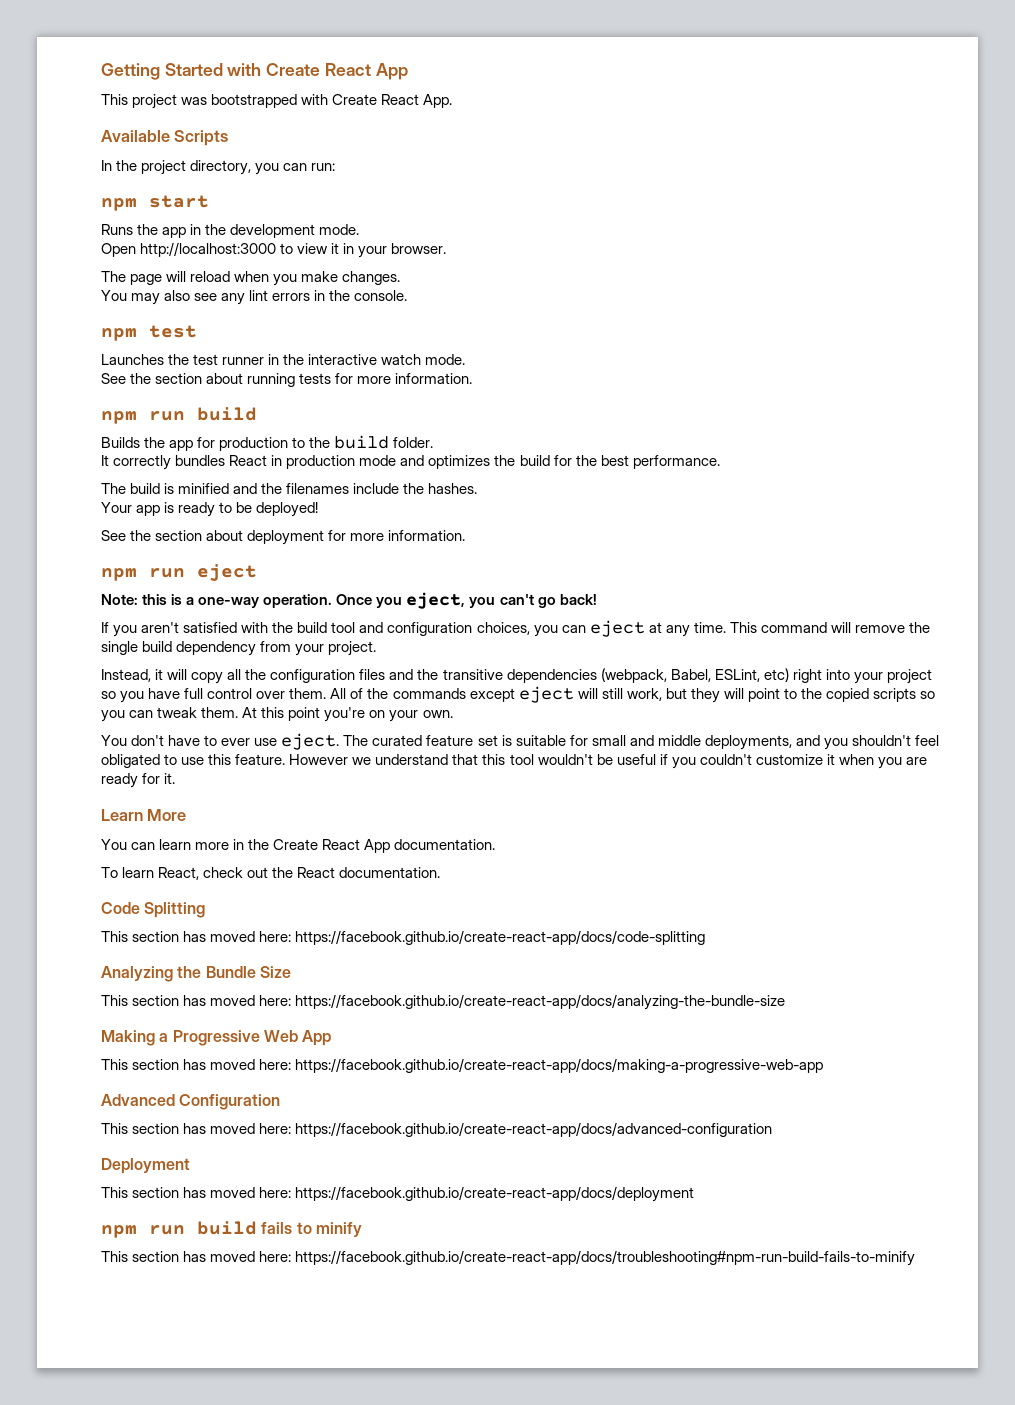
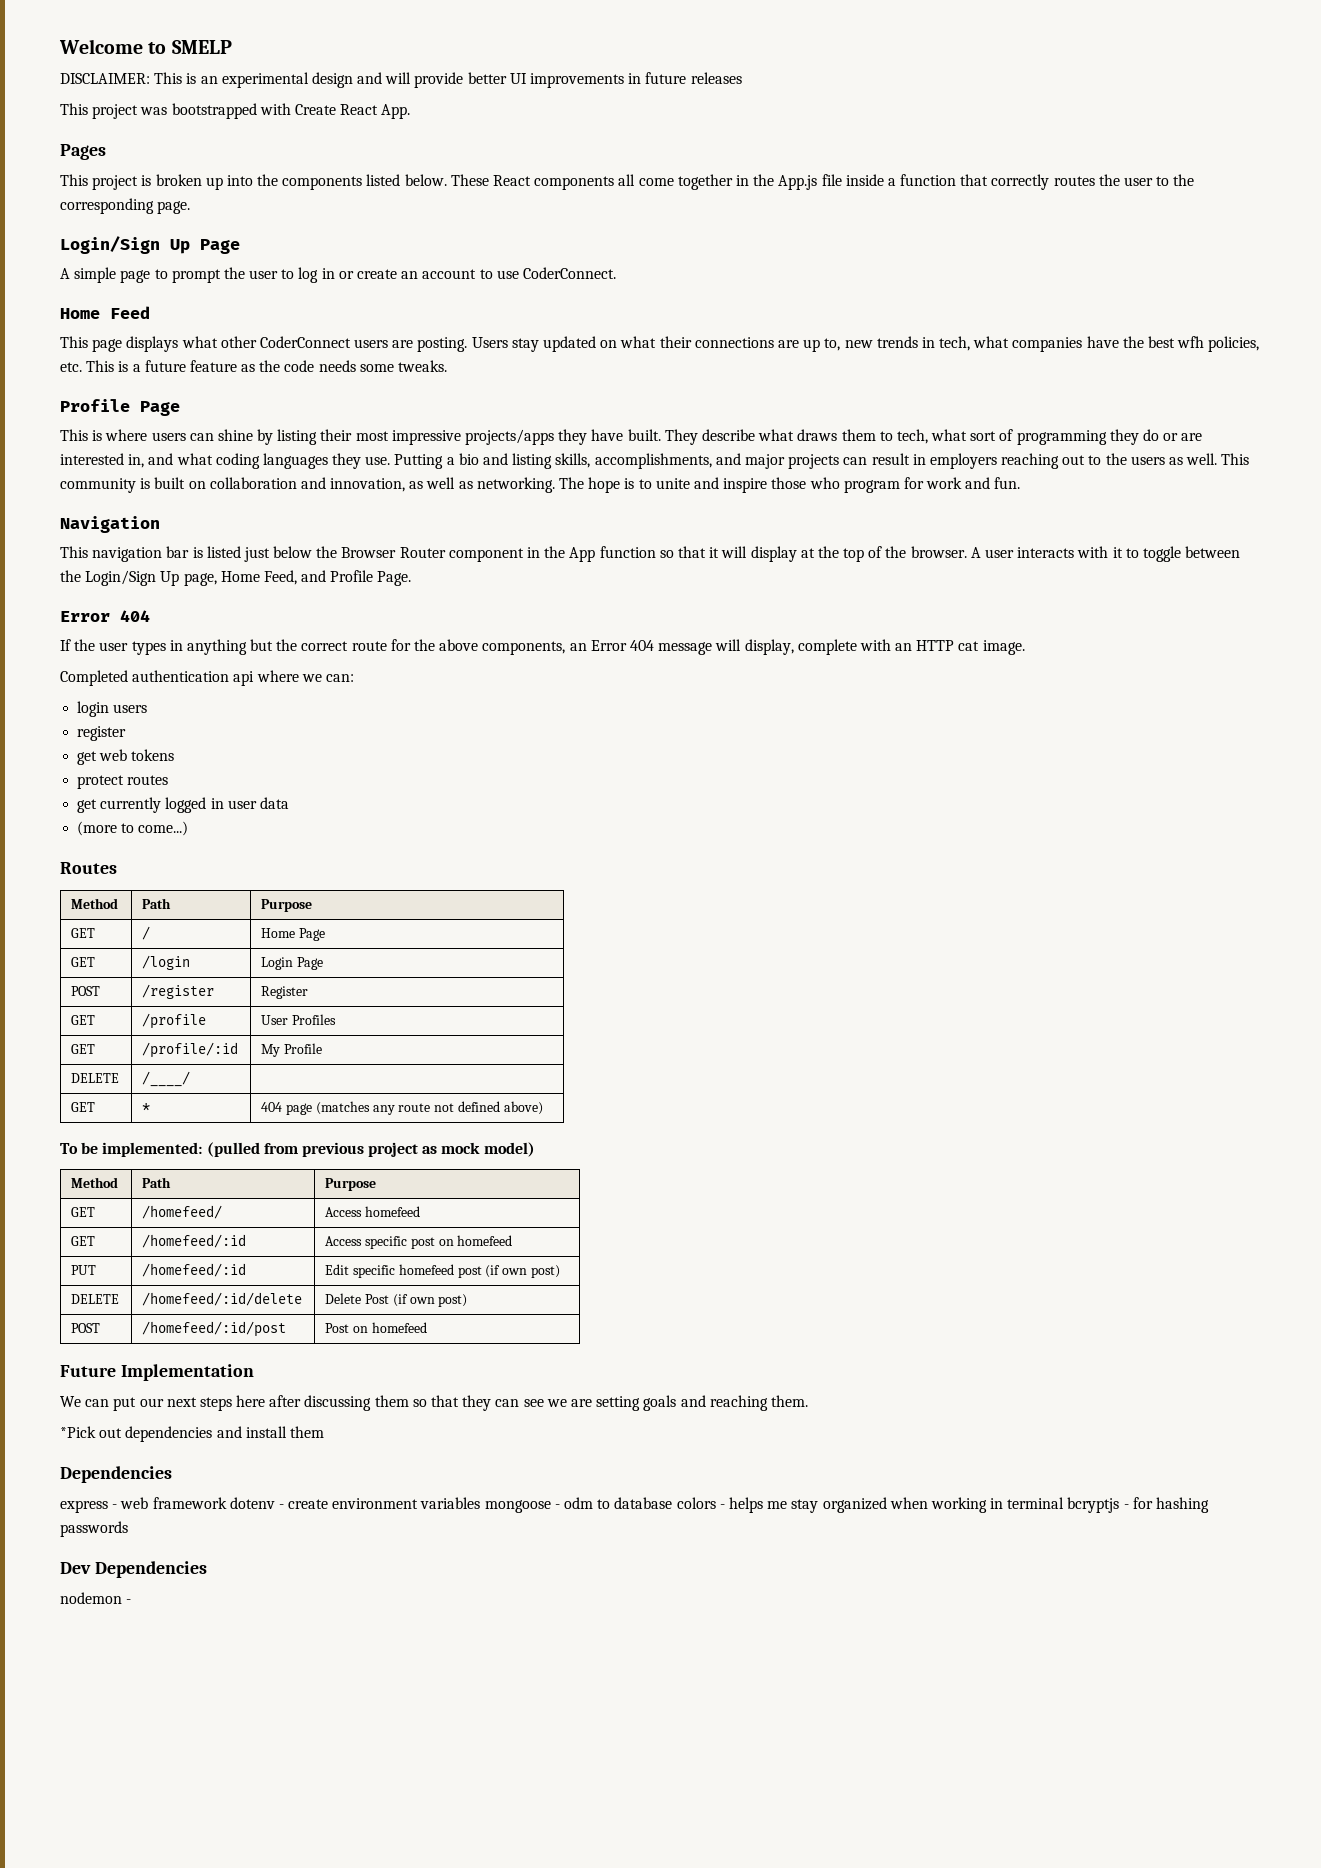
[101,63,408,80] Getting Started with Create React App -> [59,39,232,54] [60,72,742,88] Welcome to SMELP // DISCLAIMER: This is an experimental design and will provide better UI improvements in future releases
[101,130,229,146] [101,160,336,175] [101,195,209,211] [101,224,360,238] [101,242,447,258] [101,271,401,286] [101,290,408,305] [101,325,197,341] [101,354,466,365] [101,373,473,387] [101,407,257,424] [101,435,434,451] [101,455,720,470] [101,483,478,494] [101,502,319,517] [101,530,466,545] [101,564,257,581] [101,592,597,609] [101,620,931,637] [101,641,377,656] [101,668,932,684] [101,686,936,703] [101,707,453,722] [101,733,940,750] [101,754,928,769] [101,773,176,788] [101,809,187,821] [101,839,496,853] [101,867,441,880] [101,902,206,918] [101,930,706,945] [101,966,291,982] [101,994,786,1010] [101,1030,332,1046] [101,1058,824,1073] [101,1094,281,1110] [101,1122,773,1137] [101,1158,190,1174] [101,1186,695,1202] [101,1221,362,1238] [101,1250,916,1266] Available Scripts // In the project directory, you can run: // npm start // Runs the app in the development mode. // Open http://localhost:3000 to view it in your browser. // The page will reload when you make changes. // You may also see any lint errors in the console. // npm test // Launches the test runner in the interactive watch mode. // See the section about running tests for more information. // npm run build // Builds the app for production to the build folder. // It correctly bundles React in production mode and optimizes the build for the best performance. // The build is minified and the filenames include the hashes. // Your app is ready to be deployed! // See the section about deployment for more information. // npm run eject // Note: this is a one-way operation. Once you eject, you can't go back! // If you aren't satisfied with the build tool and configuration choices, you can eject at any time. This command will remove the single build dependency from your project. // Instead, it will copy all the configuration files and the transitive dependencies (webpack, Babel, ESLint, etc) right into your project so you have full control over them. All of the commands except eject will still work, but they will point to the copied scripts so you can tweak them. At this point you're on your own. // You don't have to ever use eject. The curated feature set is suitable for small and middle deployments, and you shouldn't feel obligated to use this feature. However we understand that this tool wouldn't be useful if you couldn't customize it when you are ready for it. // Learn More // You can learn more in the Create React App documentation. // To learn React, check out the React documentation. // Code Splitting // This section has moved here: https://facebook.github.io/create-react-app/docs/code-splitting // Analyzing the Bundle Size // This section has moved here: https://facebook.github.io/create-react-app/docs/analyzing-the-bundle-size // Making a Progressive Web App // This section has moved here: https://facebook.github.io/create-react-app/docs/making-a-progressive-web-app // Advanced Configuration // This section has moved here: https://facebook.github.io/create-react-app/docs/advanced-configuration // Deployment // This section has moved here: https://facebook.github.io/create-react-app/docs/deployment // npm run build fails to minify // This section has moved here: https://facebook.github.io/create-react-app/docs/troubleshooting#npm-run-build-fails-to-minify -> [60,144,106,160] [60,174,1195,190] [60,198,191,214] [60,236,240,254] [60,267,616,283] [60,306,150,319] [60,336,1260,352] [60,360,448,372] [60,399,180,416] [60,429,1203,445] [60,453,1250,469] [60,477,1021,493] [60,516,160,533] [60,546,1241,562] [60,570,412,586] [60,610,150,622] [60,639,1025,655] [60,670,354,686] [77,701,148,717] [77,726,127,741] [77,749,175,765] [77,775,169,789] [77,797,289,813] [77,821,189,836] [60,862,117,874] [71,898,119,909] [142,898,172,909] [261,899,313,912] [71,928,96,938] [142,926,151,940] [261,928,326,941] [71,957,96,967] [142,955,191,970] [261,957,324,970] [71,986,101,996] [142,984,215,999] [261,986,309,999] [71,1015,96,1025] [142,1013,207,1029] [261,1014,337,1025] [71,1044,96,1054] [142,1042,239,1058] [261,1043,323,1057] [71,1073,120,1083] [142,1071,191,1087] [71,1102,96,1112] [142,1103,151,1112] [261,1101,543,1115] [60,1142,535,1157] [71,1177,119,1188] [142,1177,172,1188] [325,1178,377,1191] [71,1207,96,1217] [142,1205,223,1219] [325,1206,421,1217] [71,1236,96,1246] [142,1234,247,1248] [325,1235,513,1249] [71,1265,97,1275] [142,1263,247,1277] [325,1264,560,1278] [71,1294,120,1304] [142,1292,303,1306] [325,1293,468,1307] [71,1323,101,1333] [142,1321,287,1337] [325,1322,427,1333] [60,1364,254,1381] [60,1395,808,1411] [60,1426,324,1442] [60,1466,172,1483] [60,1497,1209,1513] [60,1521,128,1537] [60,1561,207,1578] [60,1592,132,1604] Pages // This project is broken up into the components listed below. These React components all come together in the App.js file inside a function that correctly routes the user to the corresponding page. // Login/Sign Up Page // A simple page to prompt the user to log in or create an account to use CoderConnect. // Home Feed // This page displays what other CoderConnect users are posting. Users stay updated on what their connections are up to, new trends in tech, what companies have the best wfh policies, etc. This is a future feature as the code needs some tweaks. // Profile Page // This is where users can shine by listing their most impressive projects/apps they have built. They describe what draws them to tech, what sort of programming they do or are interested in, and what coding languages they use. Putting a bio and listing skills, accomplishments, and major projects can result in employers reaching out to the users as well. This community is built on collaboration and innovation, as well as networking. The hope is to unite and inspire those who program for work and fun. // Navigation // This navigation bar is listed just below the Browser Router component in the App function so that it will display at the top of the browser. A user interacts with it to toggle between the Login/Sign Up page, Home Feed, and Profile Page. // Error 404 // If the user types in anything but the correct route for the above components, an Error 404 message will display, complete with an HTTP cat image. // Completed authentication api where we can: // login users // register // get web tokens // protect routes // get currently logged in user data // (more to come...) // Routes // Method | Path | Purpose // GET | / | Home Page // GET | /login | Login Page // POST | /register | Register // GET | /profile | User Profiles // GET | /profile/:id | My Profile // DELETE | /____/ | // GET | * | 404 page (matches any route not defined above) // To be implemented: (pulled from previous project as mock model) // Method | Path | Purpose // GET | /homefeed/ | Access homefeed // GET | /homefeed/:id | Access specific post on homefeed // PUT | /homefeed/:id | Edit specific homefeed post (if own post) // DELETE | /homefeed/:id/delete | Delete Post (if own post) // POST | /homefeed/:id/post | Post on homefeed // Future Implementation // We can put our next steps here after discussing them so that they can see we are setting goals and reaching them. // *Pick out dependencies and install them // Dependencies // express - web framework dotenv - create environment variables mongoose - odm to database colors - helps me stay organized when working in terminal bcryptjs - for hashing passwords // Dev Dependencies // nodemon -

